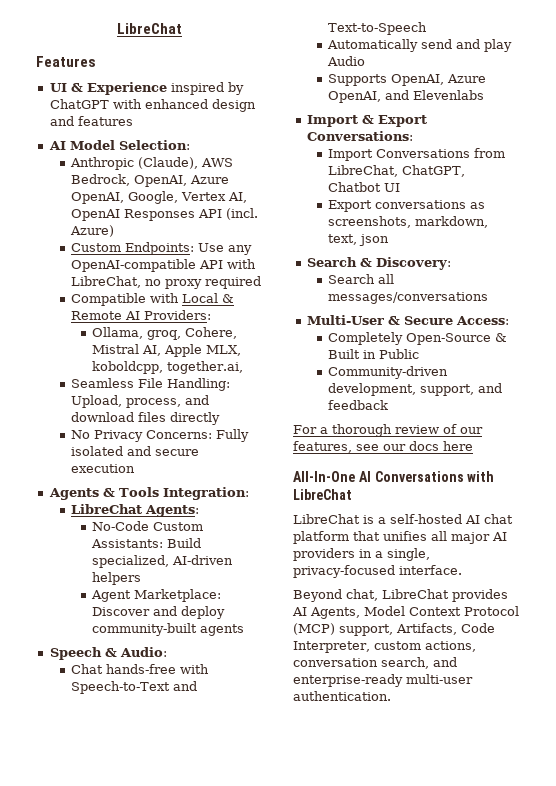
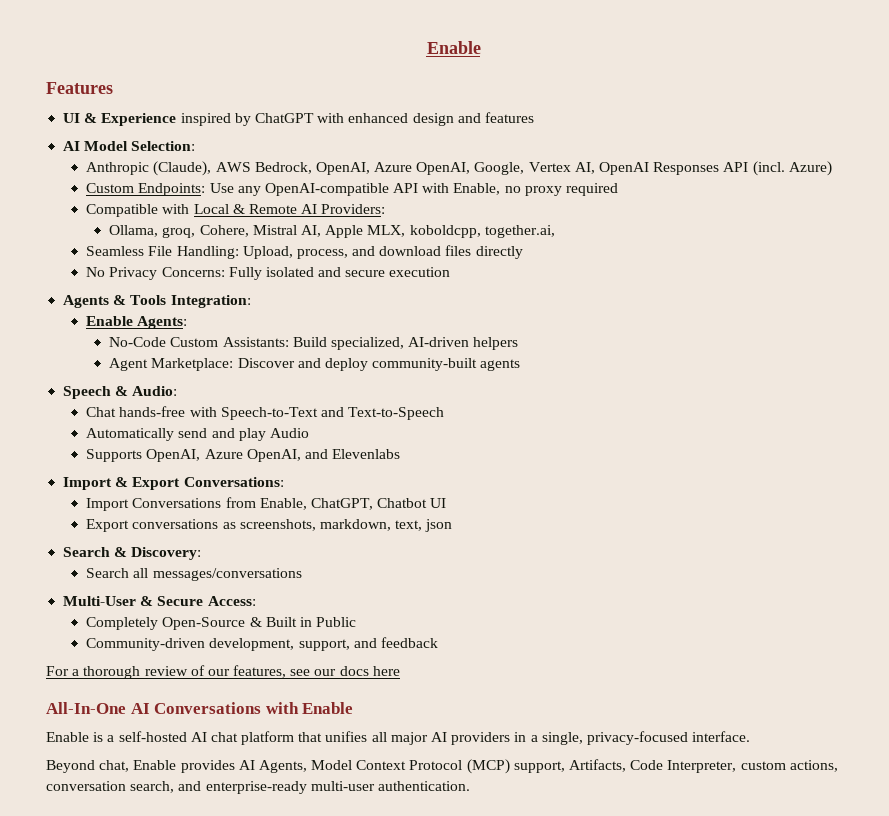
[117,23,182,34] LibreChat -> [426,41,481,54] Enable
[71,276,142,288] LibreChat, -> [453,183,501,195] Enable,
[71,504,143,514] LibreChat -> [86,316,134,326] Enable
[328,165,399,177] LibreChat, -> [259,498,307,510] Enable,
[293,489,352,500] [293,514,360,524] LibreChat // LibreChat -> [302,702,354,714] [46,732,89,742] Enable // Enable
[382,589,449,599] LibreChat -> [133,760,177,770] Enable

